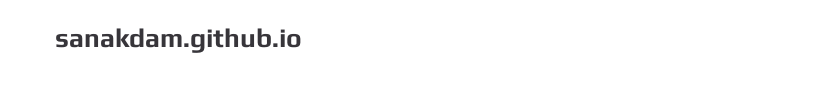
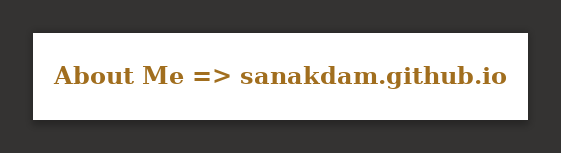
(55, 40) none -> [53,66,232,84] About Me =>

